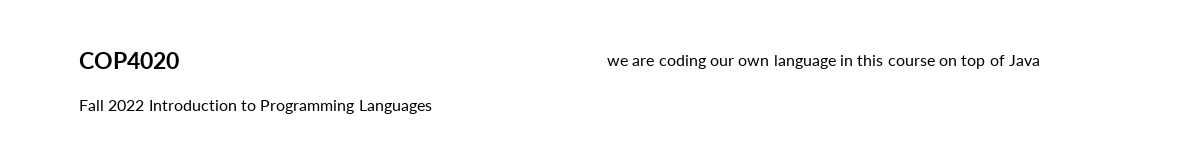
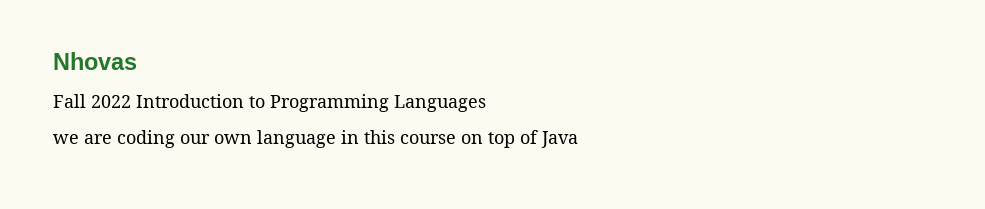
[79,52,179,69] COP4020 -> [53,52,137,70] Nhovas

